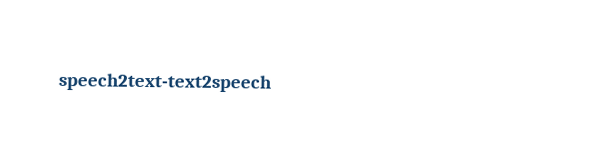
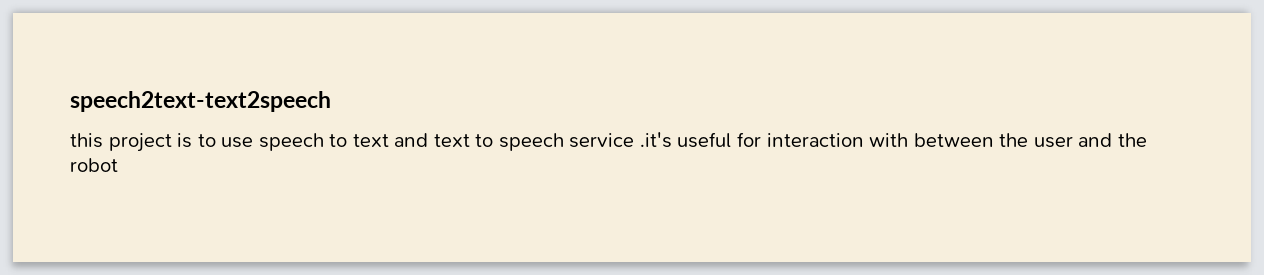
(273, 82) none -> [70,132,1147,152] [70,158,118,172] // this project is to use speech to text and text to speech service .it's useful for interaction with between the user and the robot

